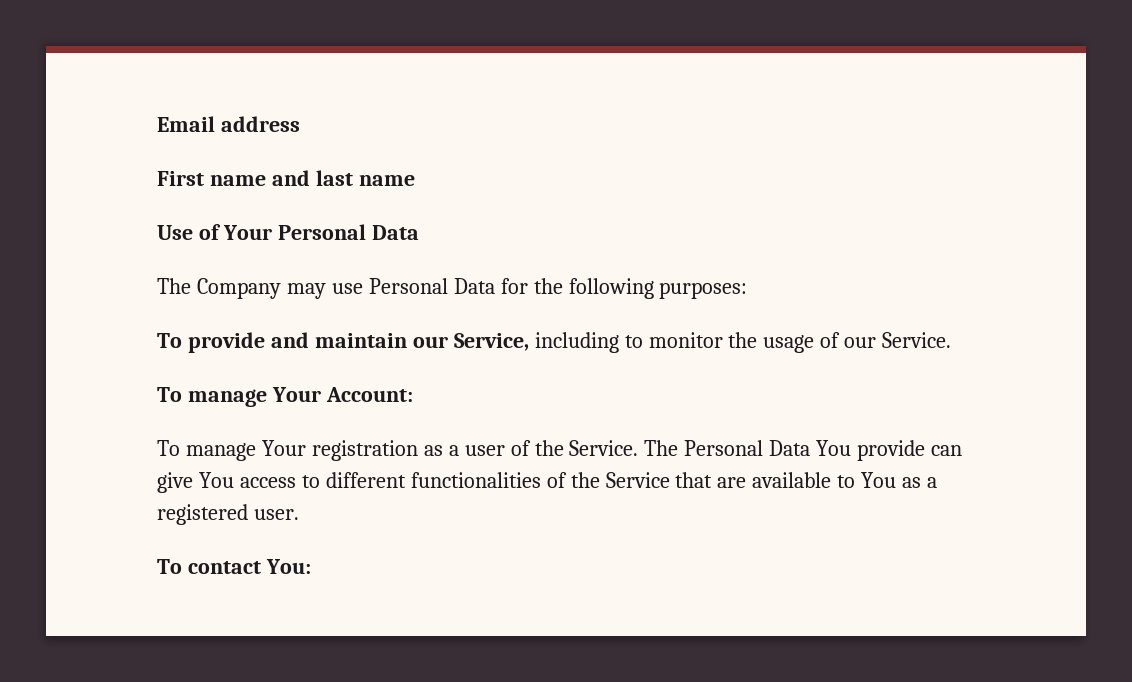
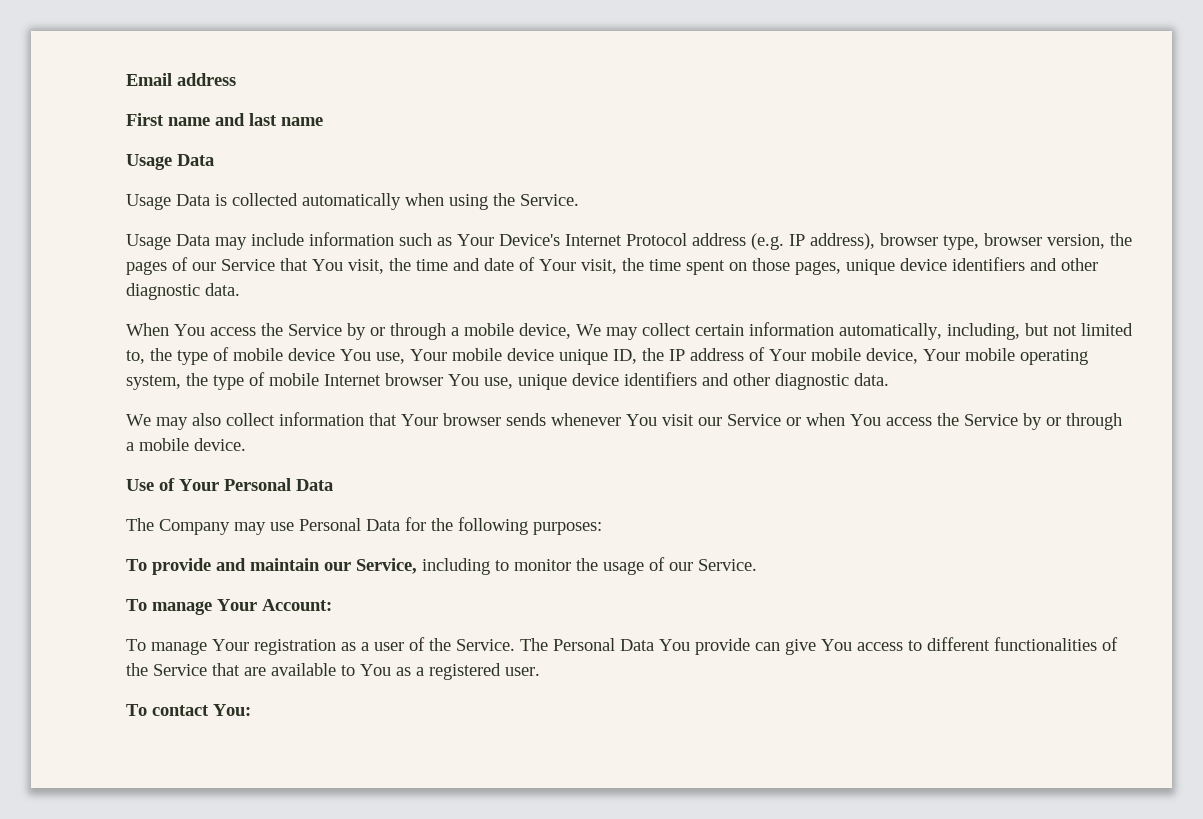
(415, 180) none -> [126,154,214,170] [126,193,579,210] [126,232,1132,250] [126,257,1098,275] [126,283,240,300] [126,322,1133,340] [126,347,1088,365] [126,372,889,390] [126,412,1122,430] [126,438,246,451] // Usage Data // Usage Data is collected automatically when using the Service. // Usage Data may include information such as Your Device's Internet Protocol address (e.g. IP address), browser type, browser version, the pages of our Service that You visit, the time and date of Your visit, the time spent on those pages, unique device identifiers and other diagnostic data. // When You access the Service by or through a mobile device, We may collect certain information automatically, including, but not limited to, the type of mobile device You use, Your mobile device unique ID, the IP address of Your mobile device, Your mobile operating system, the type of mobile Internet browser You use, unique device identifiers and other diagnostic data. // We may also collect information that Your browser sends whenever You visit our Service or when You access the Service by or through a mobile device.

